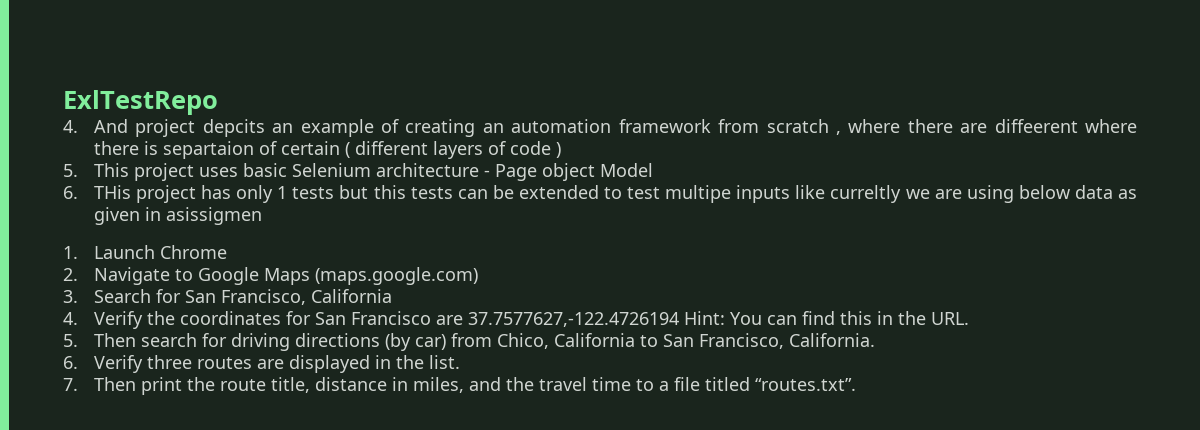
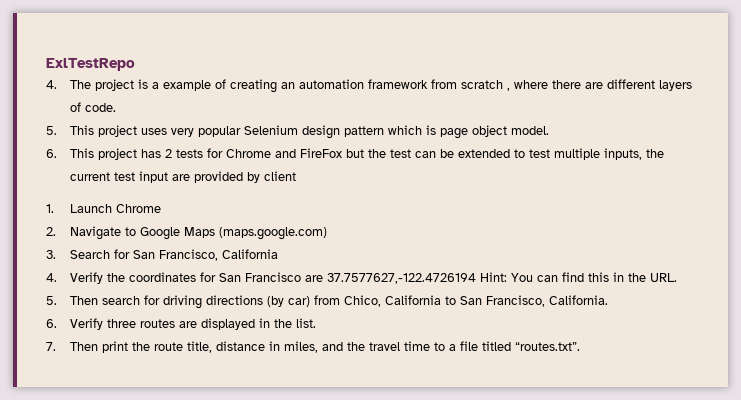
[93,119,294,137] And project depcits an -> [69,79,159,91] The project is a
[994,119,1138,133] [93,141,350,159] diffeerent where there is separtaion of certain ( -> (603, 85) none
[509,141,561,158] code ) -> [84,103,116,112] code.
[242,163,653,181] [63,185,131,199] basic Selenium architecture - Page object Model // 6. THis -> [170,125,549,139] [46,148,94,158] very popular Selenium design pattern which is page object model. // 6. This
[236,185,453,203] only 1 tests but this tests -> [164,148,411,158] 2 tests for Chrome and FireFox but the test
[665,185,1138,203] [93,207,262,225] multipe inputs like curreltly we are using below data as given in asissigmen -> [553,148,664,160] [69,171,296,183] multiple inputs, the current test input are provided by client

